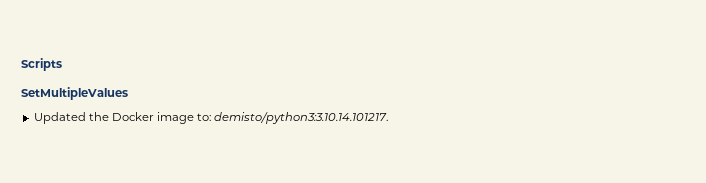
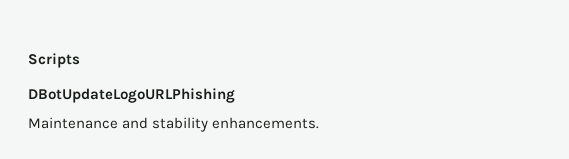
[21,87,128,100] [33,112,389,124] SetMultipleValues // Updated the Docker image to: demisto/python3:3.10.14.101217. -> [28,88,235,103] [28,117,320,132] DBotUpdateLogoURLPhishing // Maintenance and stability enhancements.

